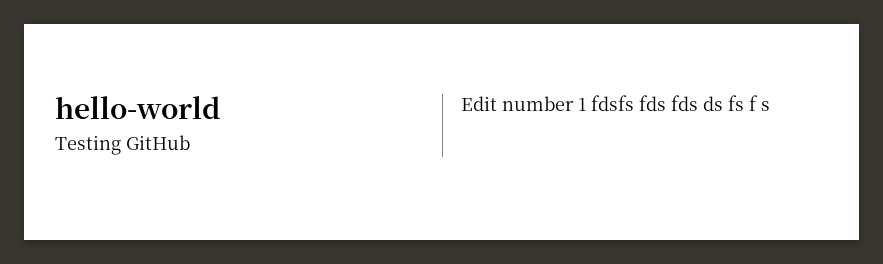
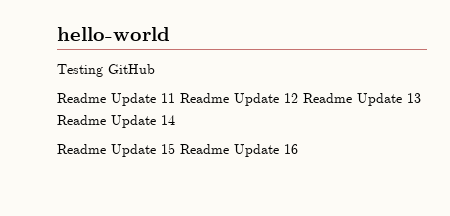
[461,95,770,111] Edit number 1 fdsfs fds fds ds fs f s -> [57,93,421,106] [57,115,175,128] [57,143,298,157] Readme Update 11 Readme Update 12 Readme Update 13 Readme Update 14 // Readme Update 15 Readme Update 16

